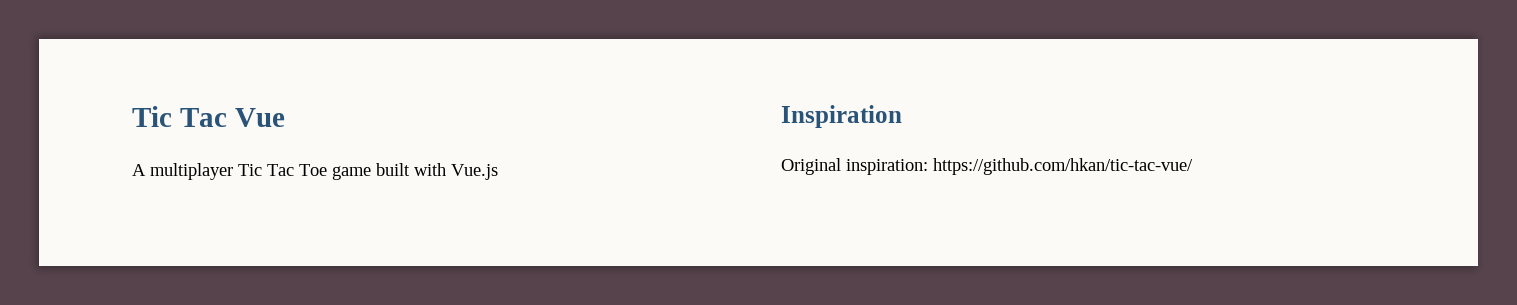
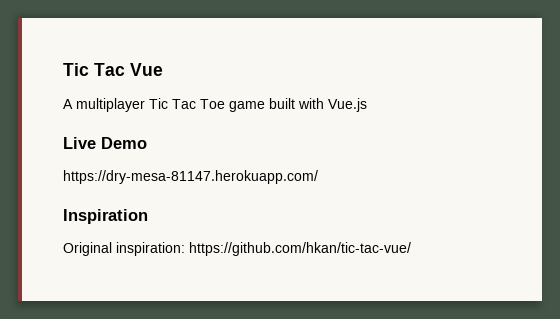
(498, 172) none -> [63,137,147,149] [63,170,318,184] // Live Demo // https://dry-mesa-81147.herokuapp.com/

